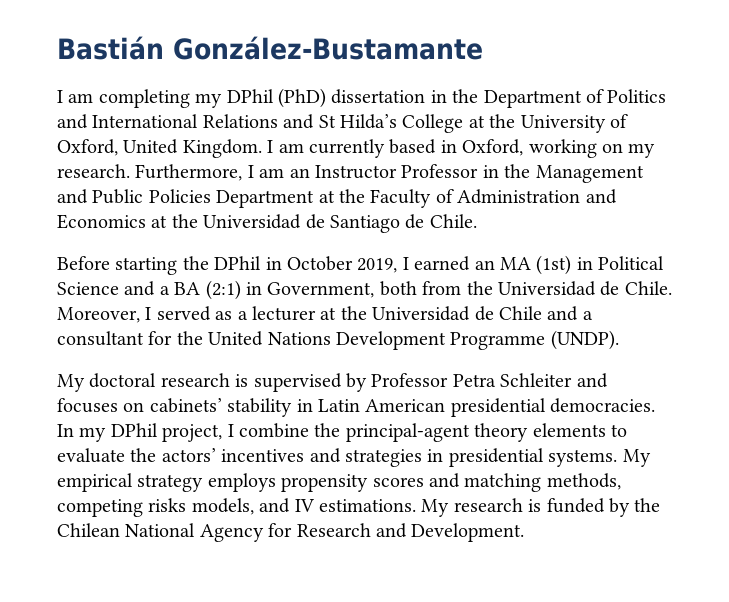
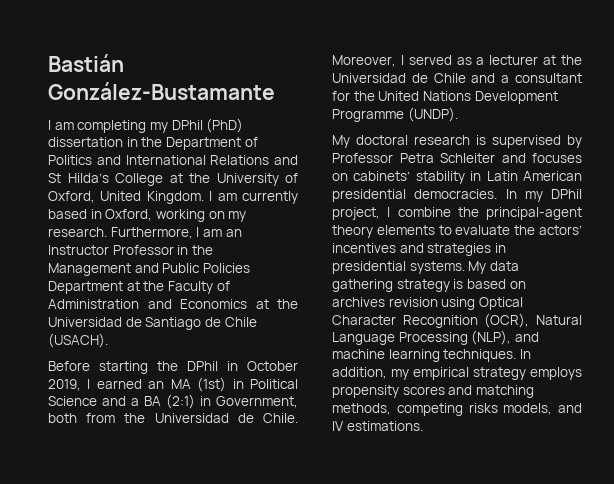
[429,214,477,228] Chile. -> [224,317,257,327] [48,333,108,348] Chile (USACH).
(651, 458) none -> [489,261,519,271] [332,279,526,292] [332,297,523,310] [332,313,582,328] [332,330,539,345] [332,349,531,362] [332,367,409,380] data gathering strategy is based on archives revision using Optical Character Recognition (OCR), Natural Language Processing (NLP), and machine learning techniques. In addition, my
[421,498,661,517] [57,523,525,542] My research is funded by the Chilean National Agency for Research and Development. -> (423, 426) none

